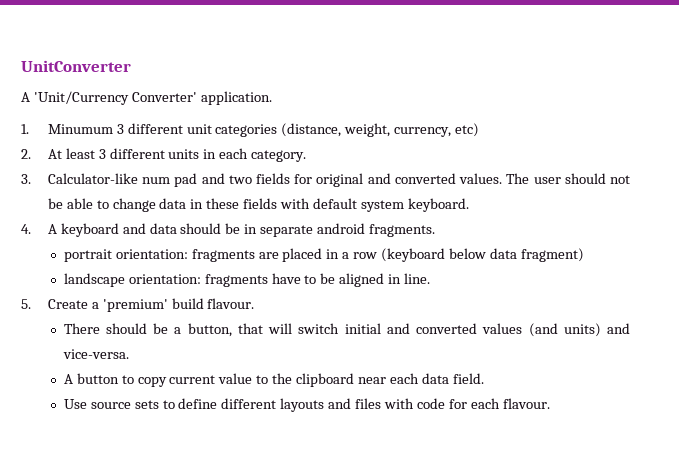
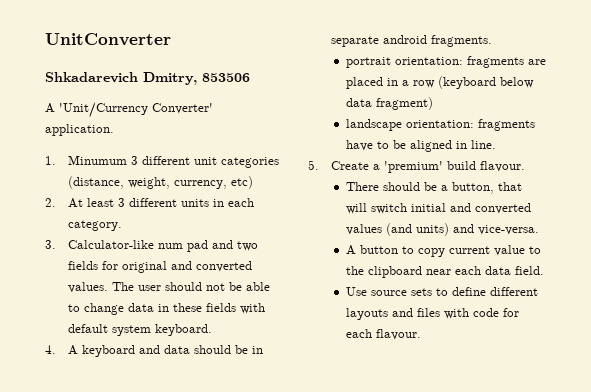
(131, 66) none -> [45,72,250,85] // Shkadarevich Dmitry, 853506

